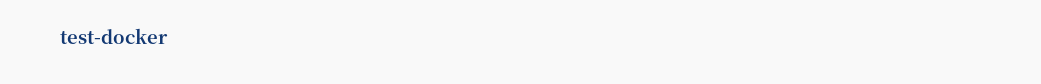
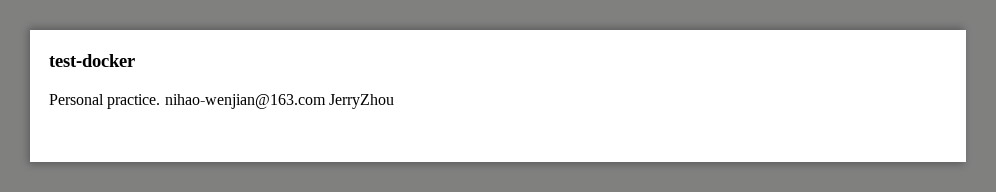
(168, 36) none -> [49,94,394,109] // Personal practice. nihao-wenjian@163.com JerryZhou

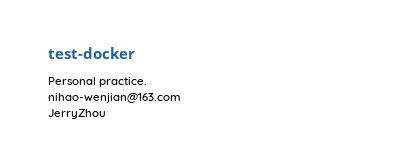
(161, 101) none -> (148, 82) //
(326, 101) none -> (181, 98) //

